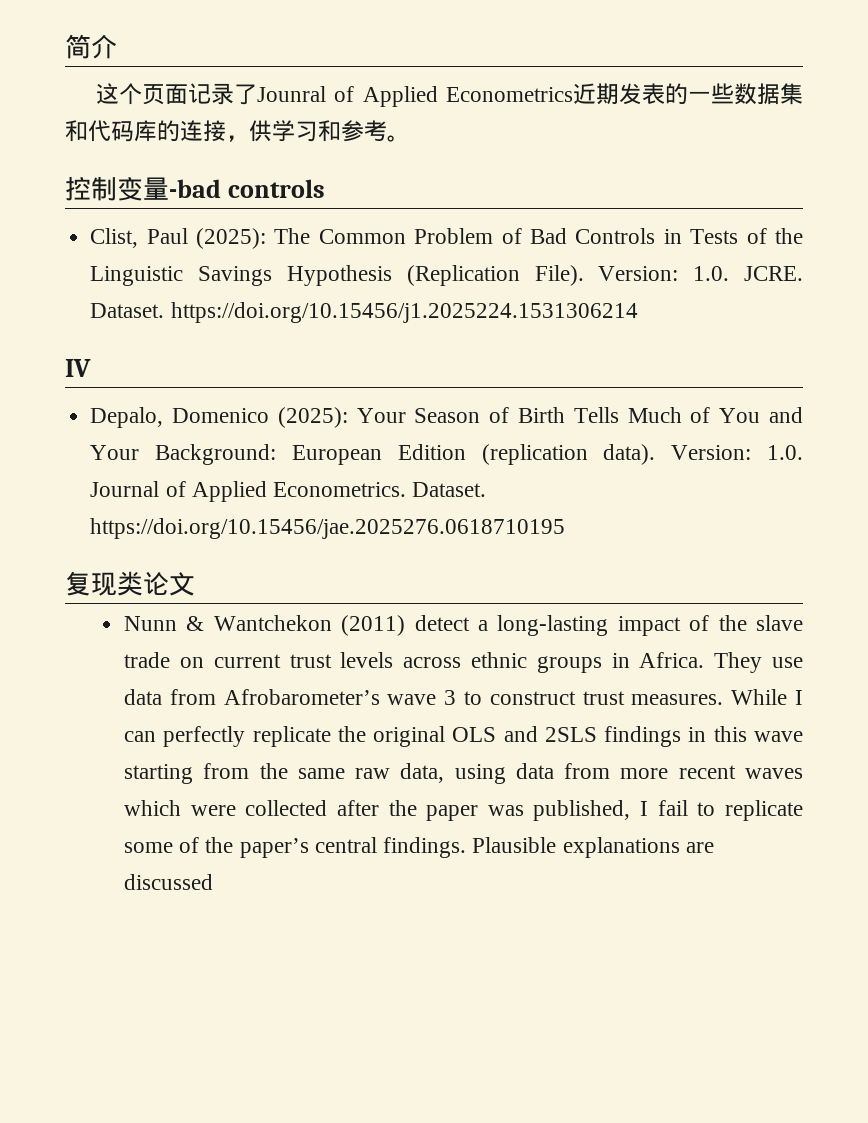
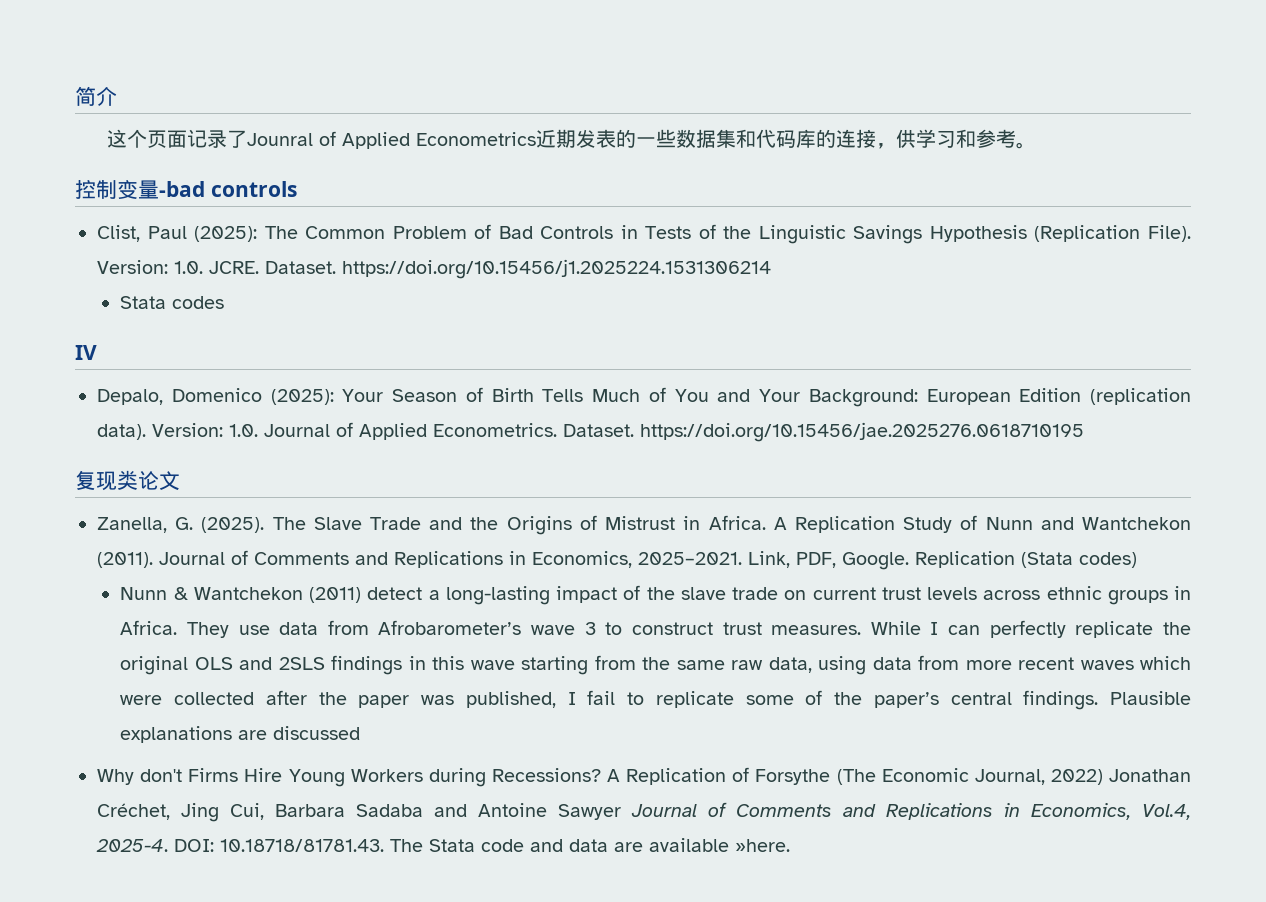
(638, 312) none -> [120,296,225,309] // Stata codes
(195, 584) none -> [97,515,1191,535] [97,550,1137,570] // Zanella, G. (2025). The Slave Trade and the Origins of Mistrust in Africa. A Replication Study of Nunn and Wantchekon (2011). Journal of Comments and Replications in Economics, 2025–2021. Link, PDF, Google. Replication (Stata codes)
(214, 882) none -> [97,767,1191,787] [97,802,1191,822] [96,838,790,852] // Why don't Firms Hire Young Workers during Recessions? A Replication of Forsythe (The Economic Journal, 2022) Jonathan Créchet, Jing Cui, Barbara Sadaba and Antoine Sawyer Journal of Comments and Replications in Economics, Vol.4, 2025-4. DOI: 10.18718/81781.43. The Stata code and data are available »here.

